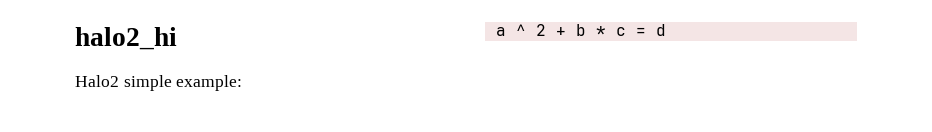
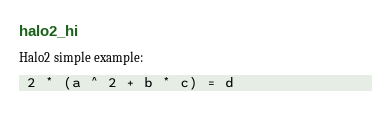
[495,27,506,36] a -> [26,76,81,90] 2 * (a
[615,27,626,36] c -> [179,76,198,90] c)

